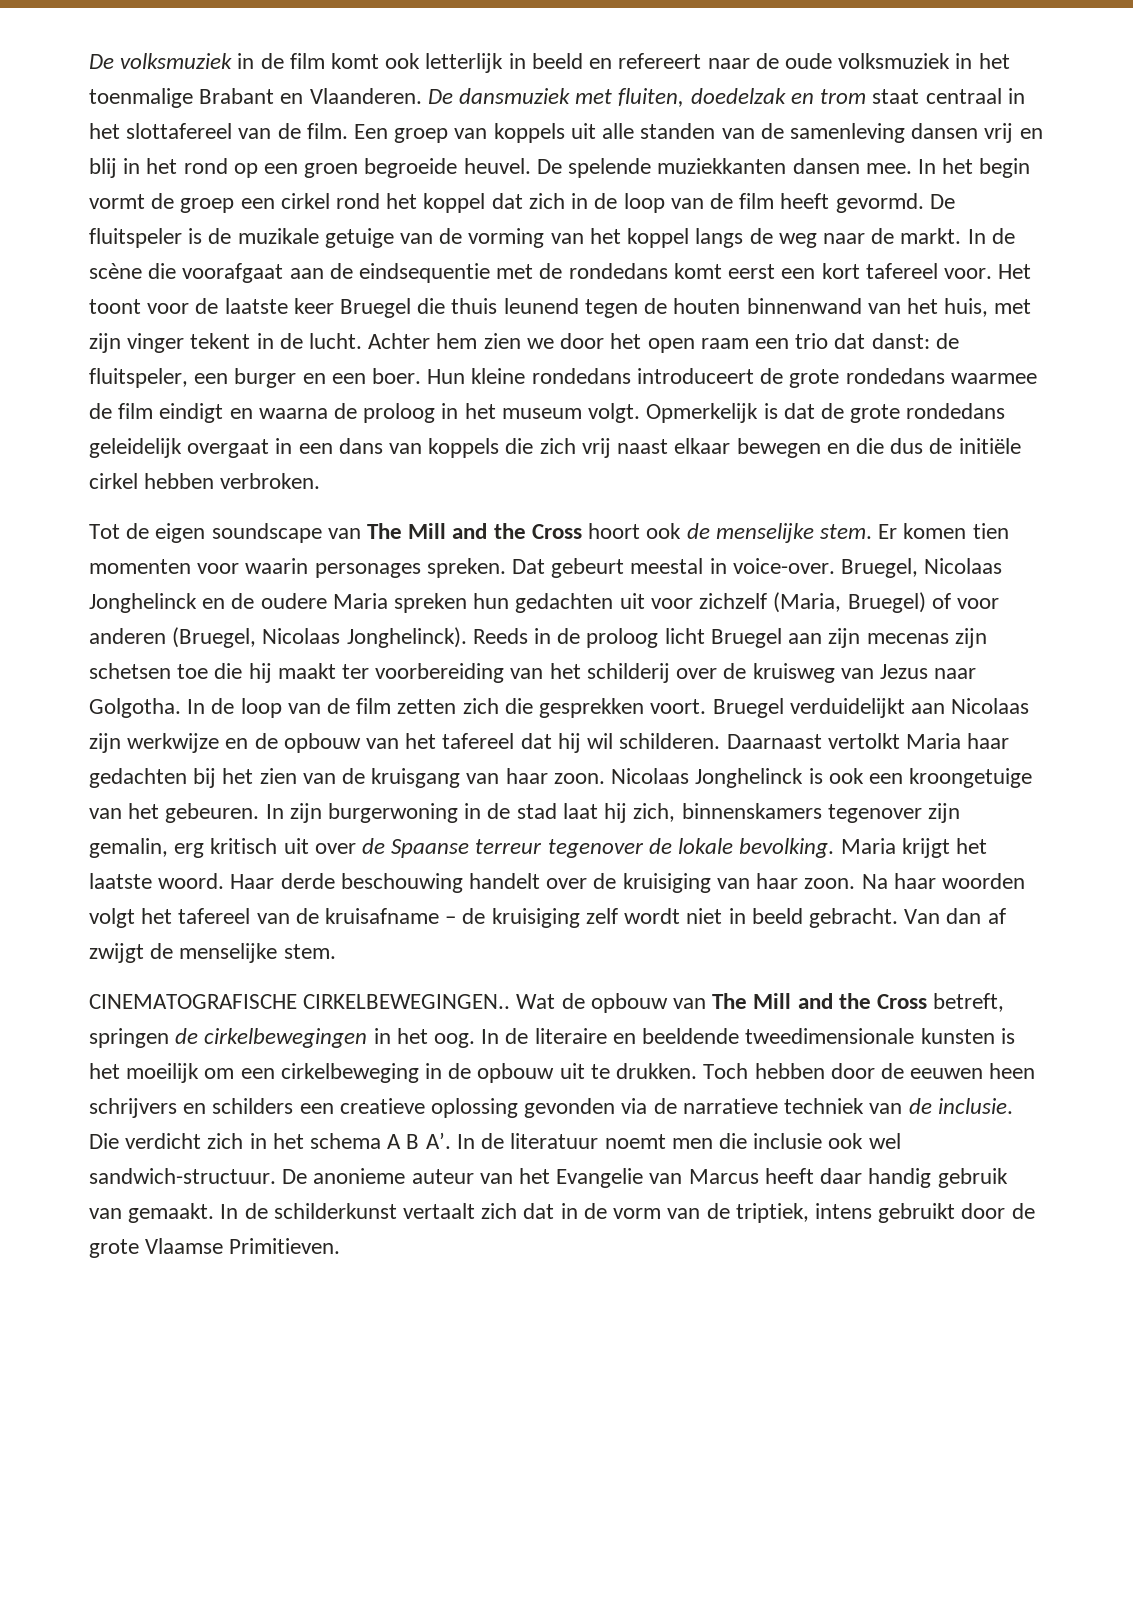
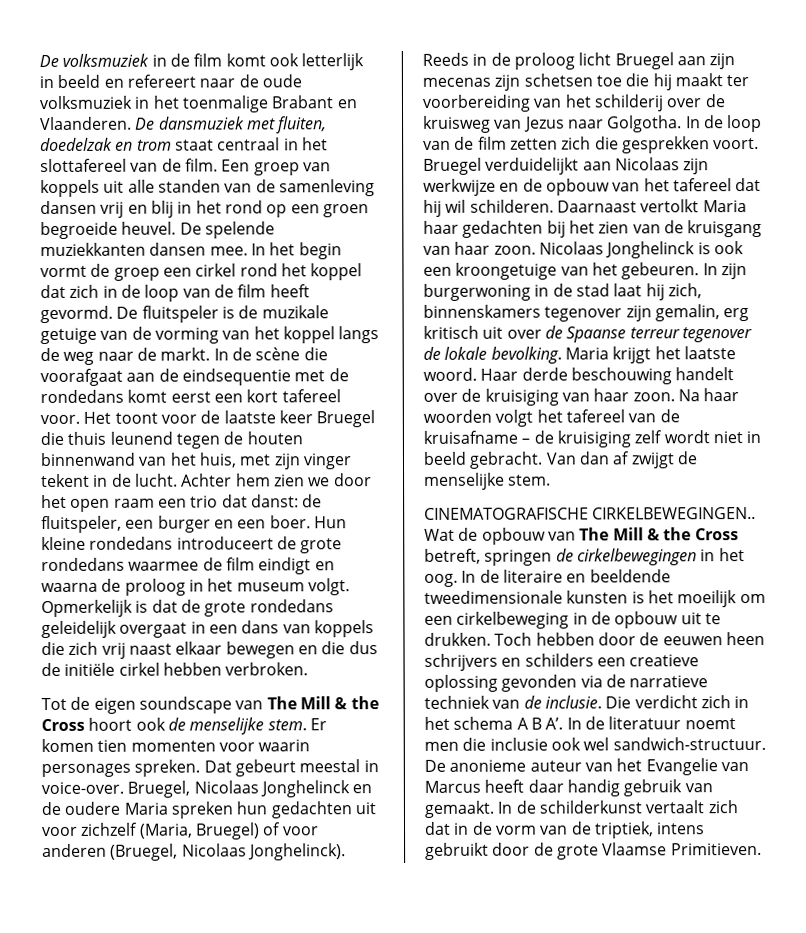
[452,523,488,539] and -> [334,697,348,710] &
[797,993,833,1009] and -> [646,528,660,541] &

